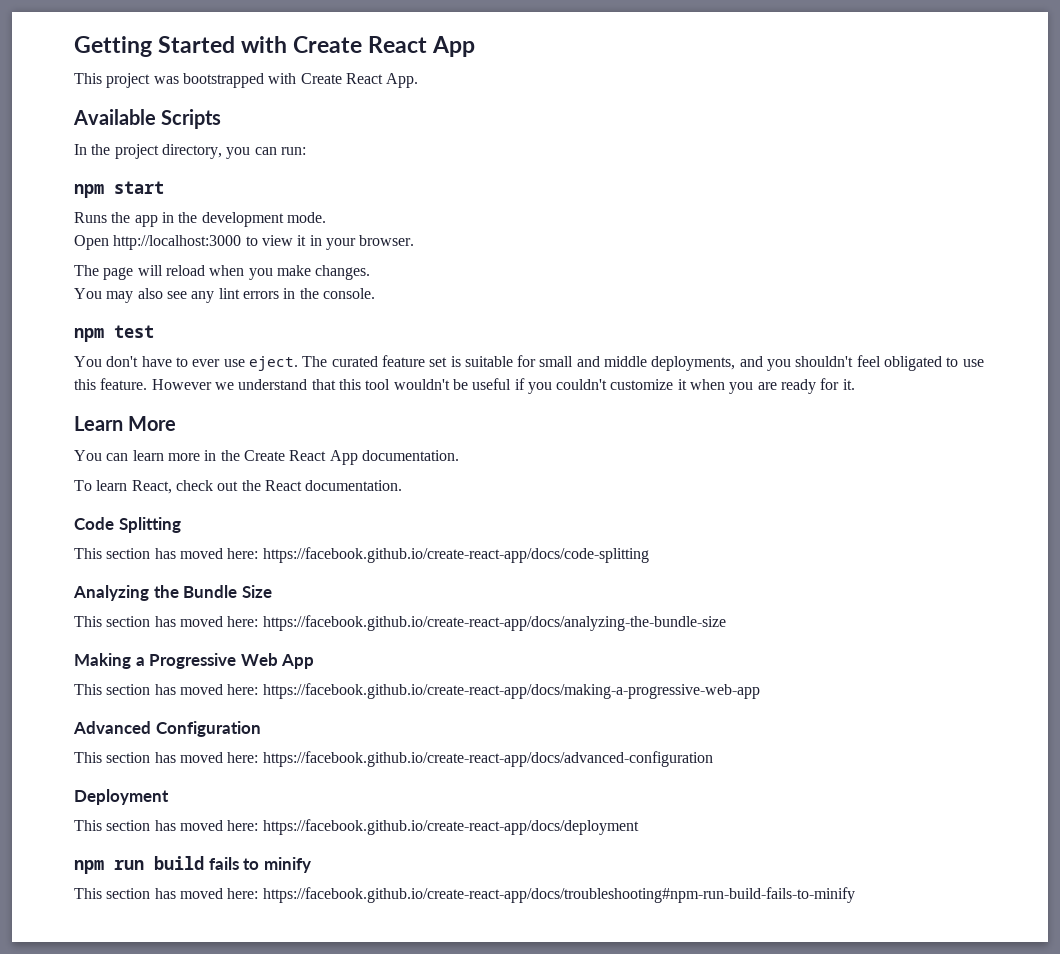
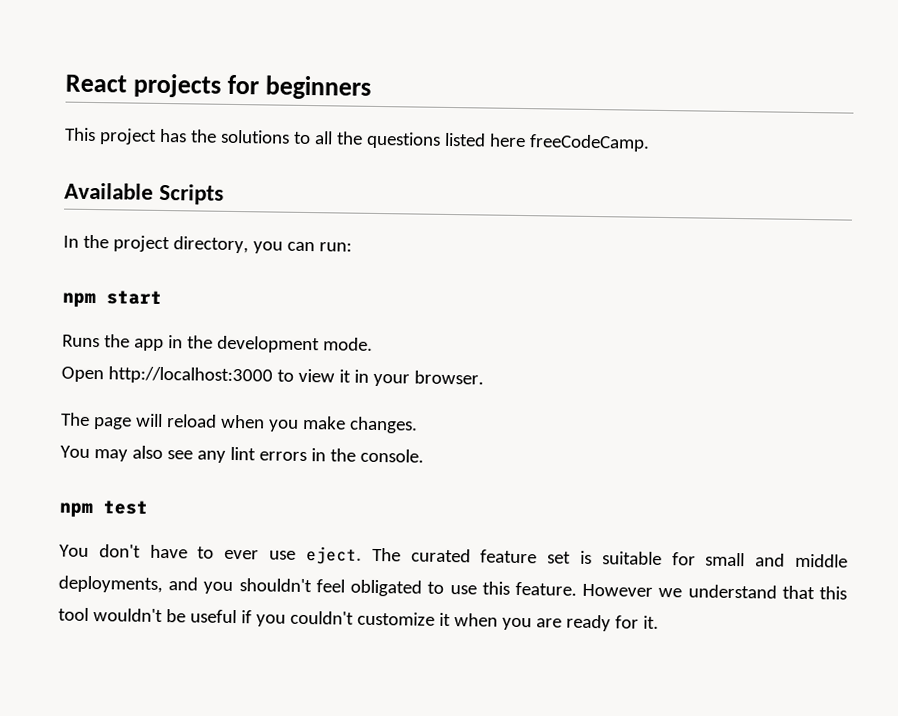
[74,36,476,57] [74,73,419,88] Getting Started with Create React App // This project was bootstrapped with Create React App. -> [65,73,372,100] [64,127,650,152] React projects for beginners // This project has the solutions to all the questions listed here freeCodeCamp.
[74,416,177,431] [74,450,459,465] [74,480,403,494] [74,517,181,533] [74,547,649,563] [73,585,272,601] [74,615,726,631] [74,653,315,669] [74,683,760,699] [73,721,261,737] [74,751,713,767] [74,789,169,805] [74,819,639,835] [74,856,311,874] [74,887,855,903] // Learn More // You can learn more in the Create React App documentation. // To learn React, check out the React documentation. // Code Splitting // This section has moved here: https://facebook.github.io/create-react-app/docs/code-splitting // Analyzing the Bundle Size // This section has moved here: https://facebook.github.io/create-react-app/docs/analyzing-the-bundle-size // Making a Progressive Web App // This section has moved here: https://facebook.github.io/create-react-app/docs/making-a-progressive-web-app // Advanced Configuration // This section has moved here: https://facebook.github.io/create-react-app/docs/advanced-configuration // Deployment // This section has moved here: https://facebook.github.io/create-react-app/docs/deployment // npm run build fails to minify // This section has moved here: https://facebook.github.io/create-react-app/docs/troubleshooting#npm-run-build-fails-to-minify -> (659, 622) none

